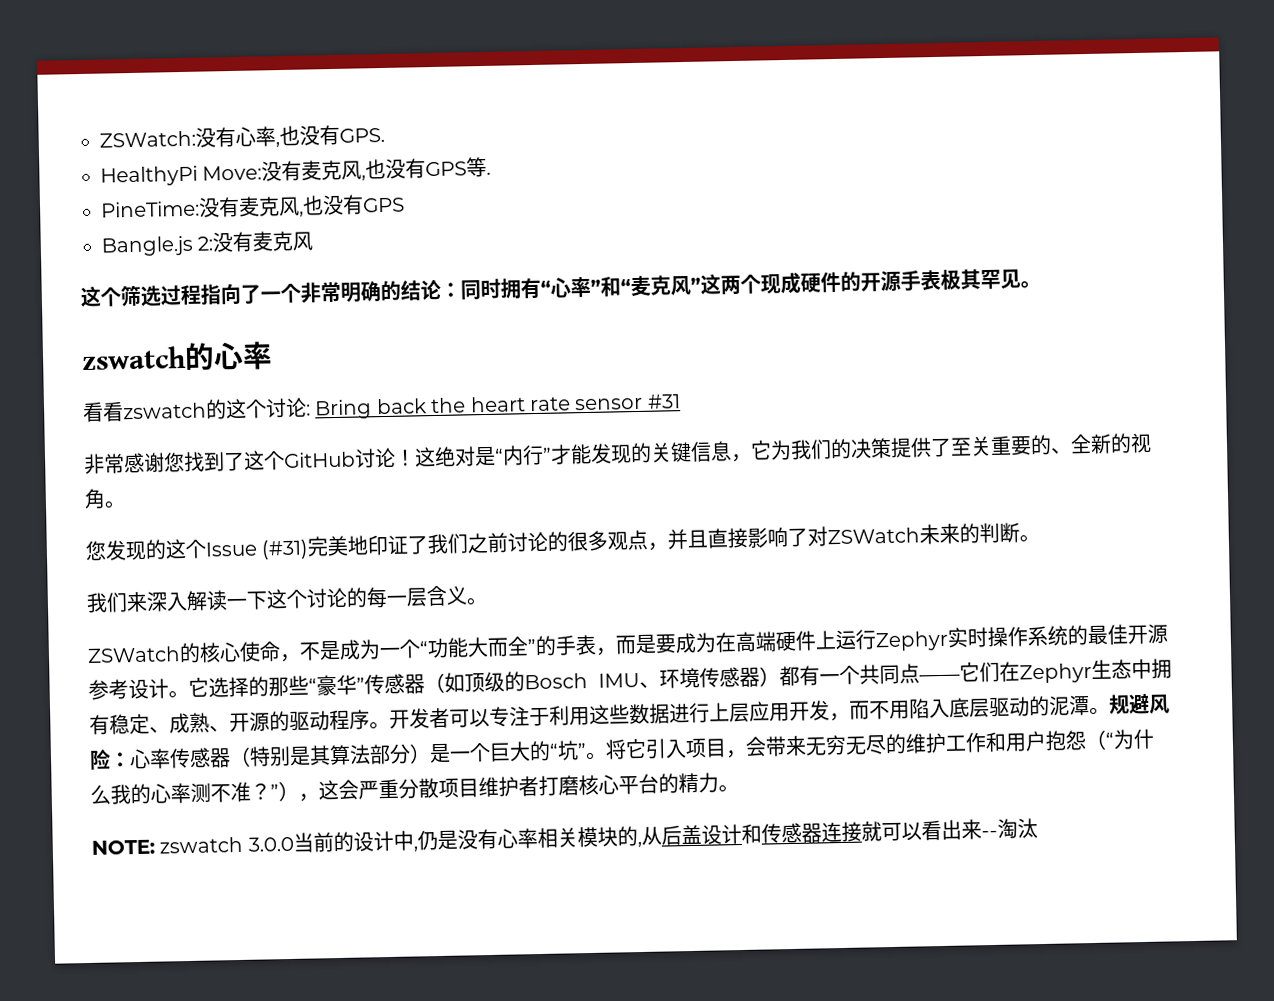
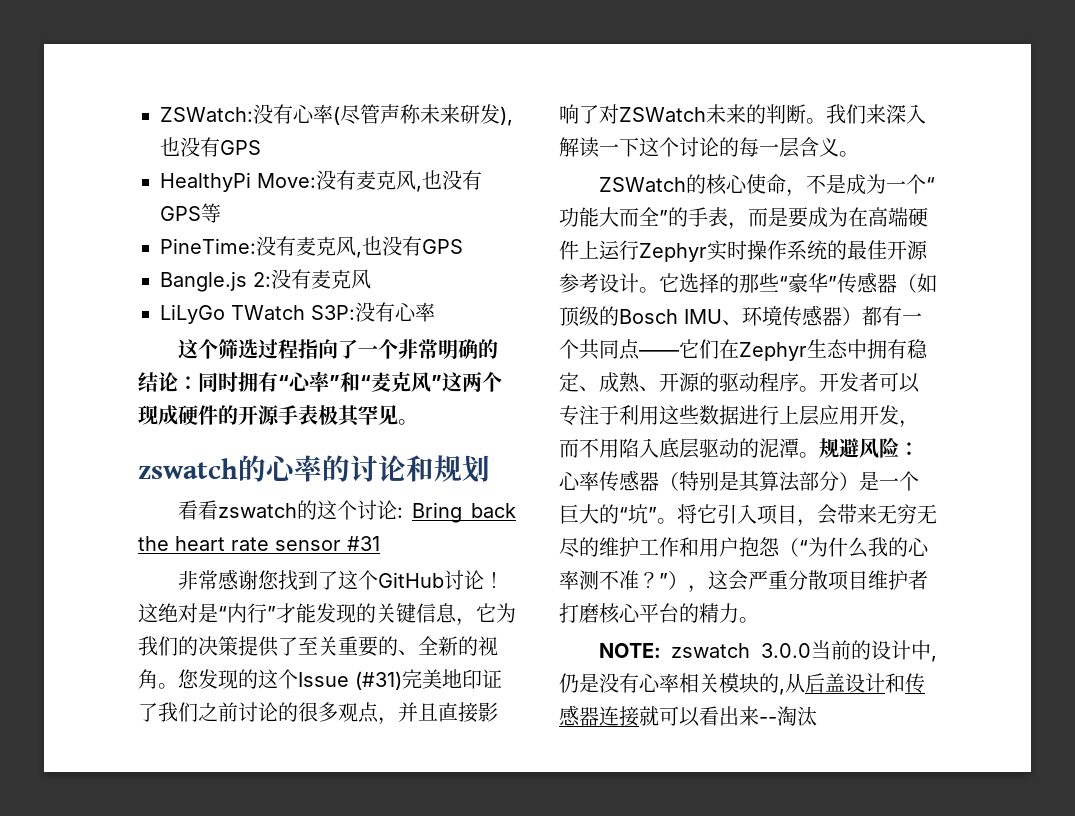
[275,124,385,148] ,也没有GPS. -> [333,104,513,126] [160,137,261,157] (尽管声称未来研发),也没有GPS
[486,171,492,175] . -> (221, 213) none
(314, 241) none -> [160,302,435,324] // LiLyGo TWatch S3P:没有心率
(273, 355) none -> [322,455,490,483] 的讨论和规划
(126, 504) // -> (178, 686) none
(1041, 538) // -> (826, 121) none

